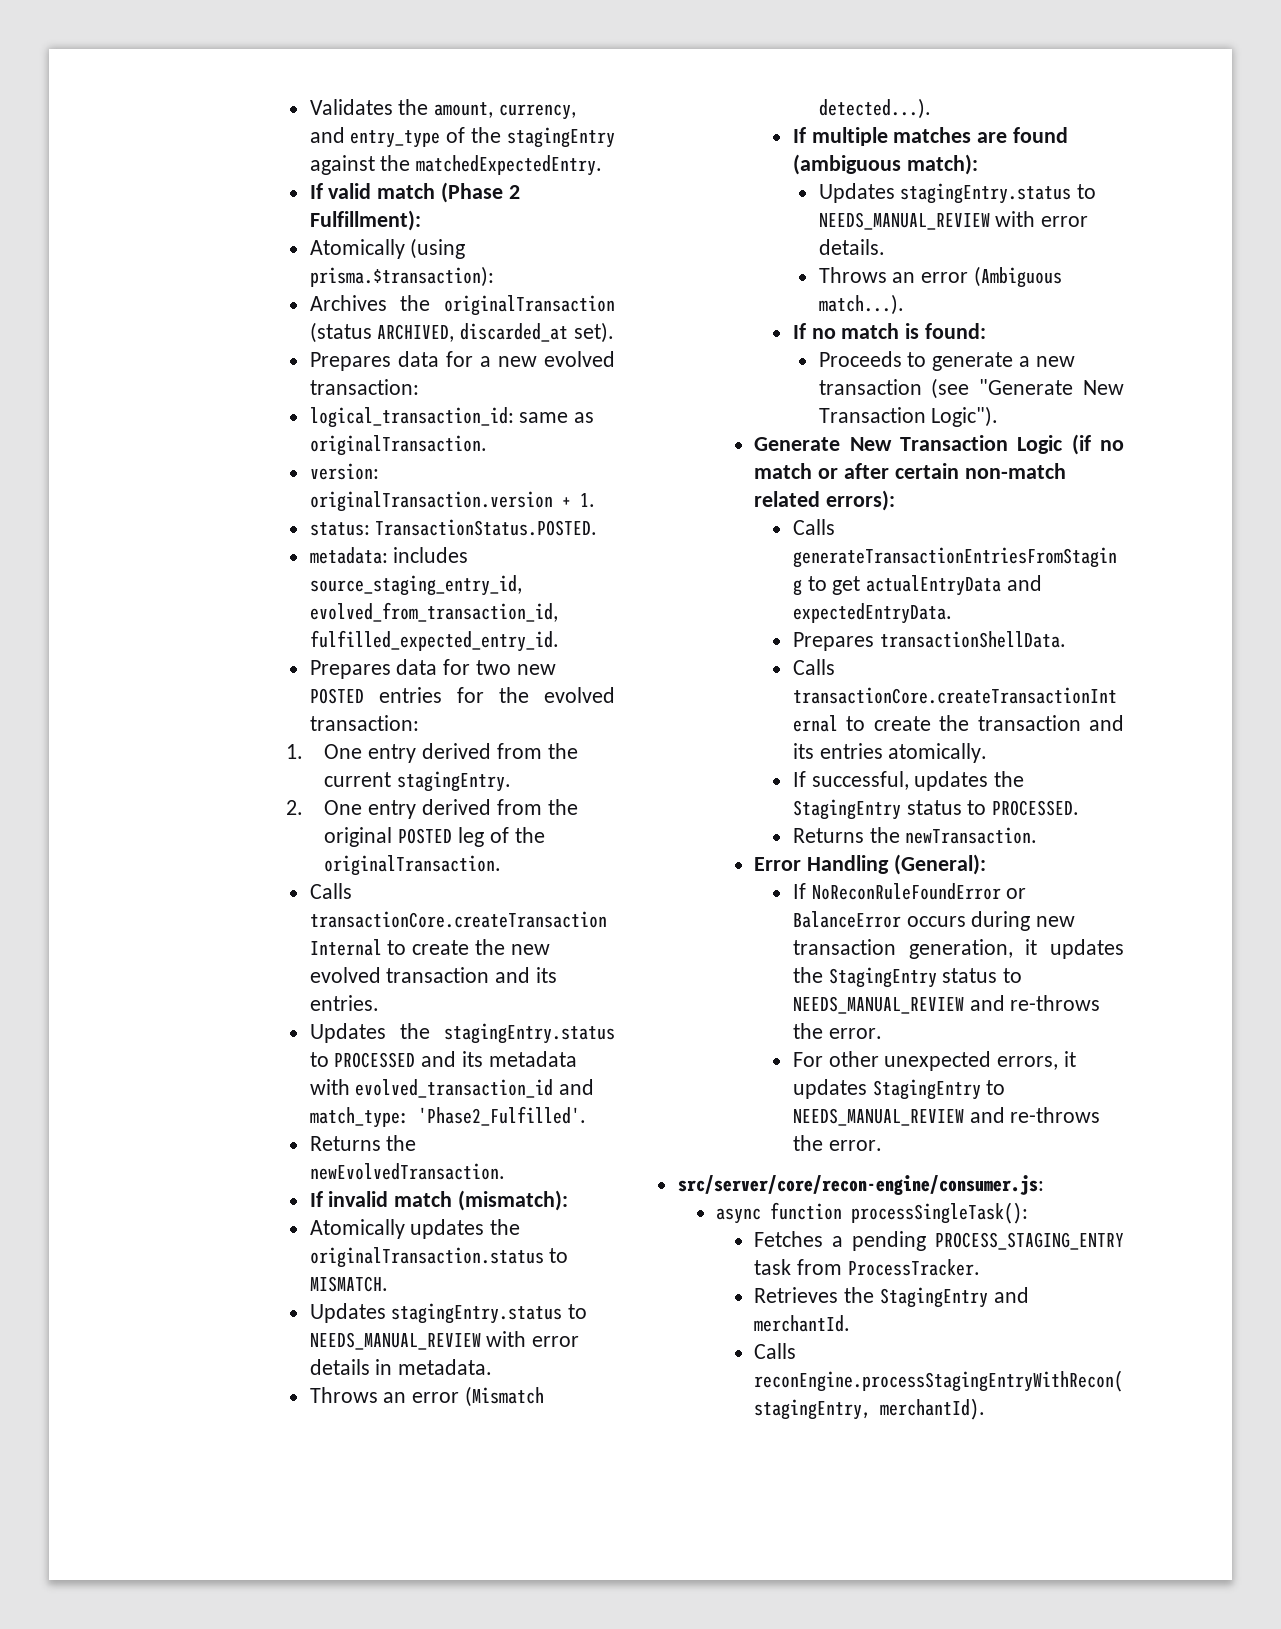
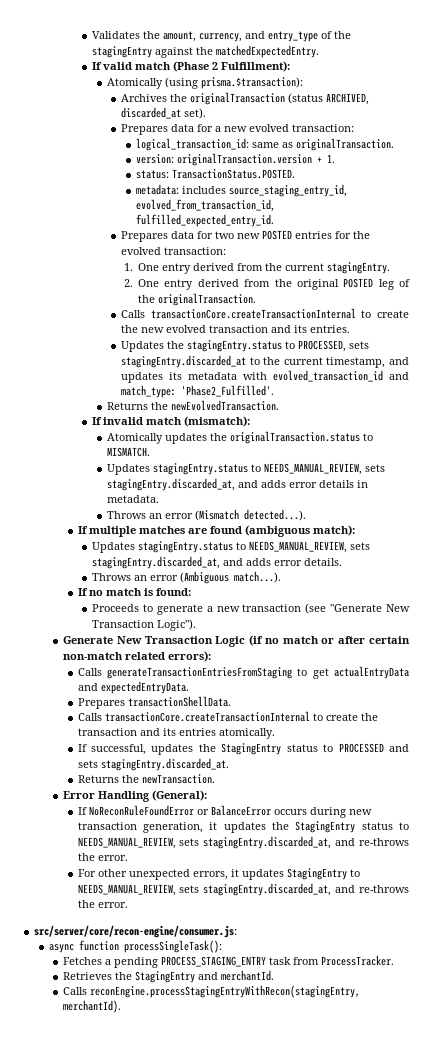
[334,1051,457,1068] PROCESSED and -> [298,340,370,352] [121,355,410,368] [121,372,164,383] PROCESSED, sets stagingEntry.discarded_at to the current timestamp, and updates
[309,1331,527,1350] NEEDS_MANUAL_REVIEW with -> [263,463,385,475] [106,478,286,491] NEEDS_MANUAL_REVIEW, sets stagingEntry.discarded_at, and adds
[818,211,1036,230] NEEDS_MANUAL_REVIEW with -> [249,541,371,553] [92,556,272,569] NEEDS_MANUAL_REVIEW, sets stagingEntry.discarded_at, and adds
[992,800,1080,816] PROCESSED. -> [338,743,410,753] [77,758,229,771] PROCESSED and sets stagingEntry.discarded_at.
[792,996,964,1014] NEEDS_MANUAL_REVIEW -> [77,836,332,849] NEEDS_MANUAL_REVIEW, sets stagingEntry.discarded_at,
[792,1108,964,1126] NEEDS_MANUAL_REVIEW -> [77,883,332,896] NEEDS_MANUAL_REVIEW, sets stagingEntry.discarded_at,

